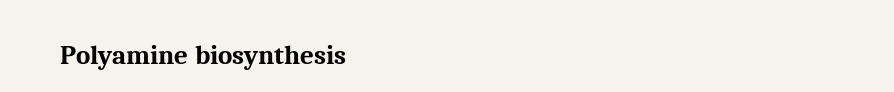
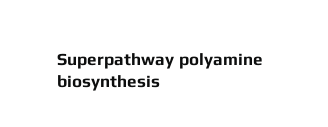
[60,45,188,70] Polyamine -> [57,53,263,69] Superpathway polyamine

